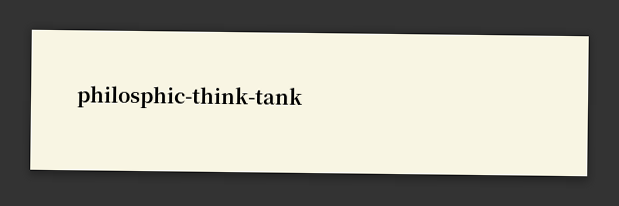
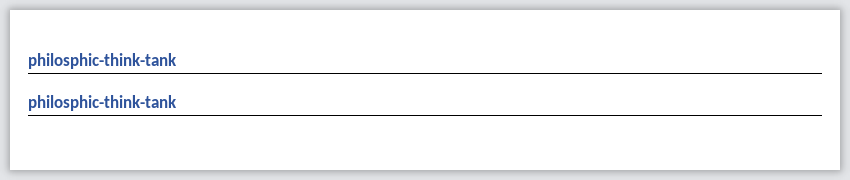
[76,85,303,110] philosphic-think-tank -> [28,53,177,69] [28,95,177,111] philosphic-think-tank // philosphic-think-tank

